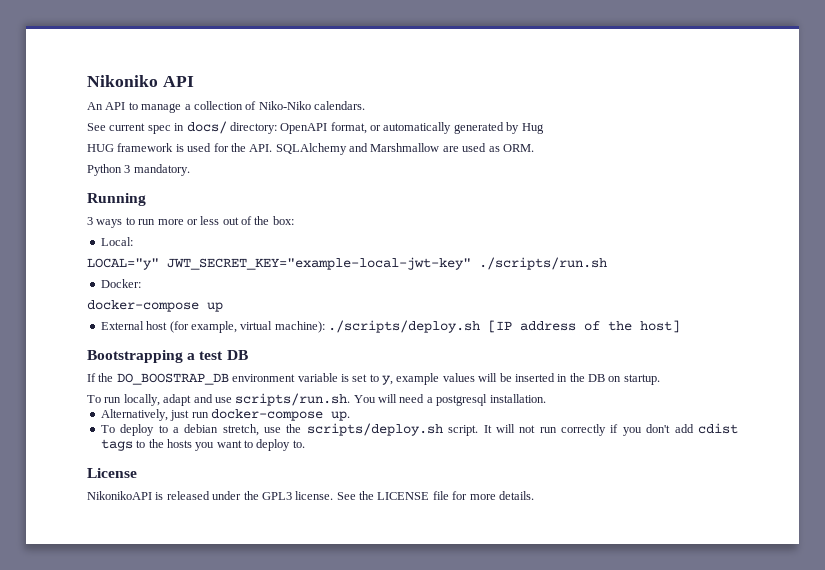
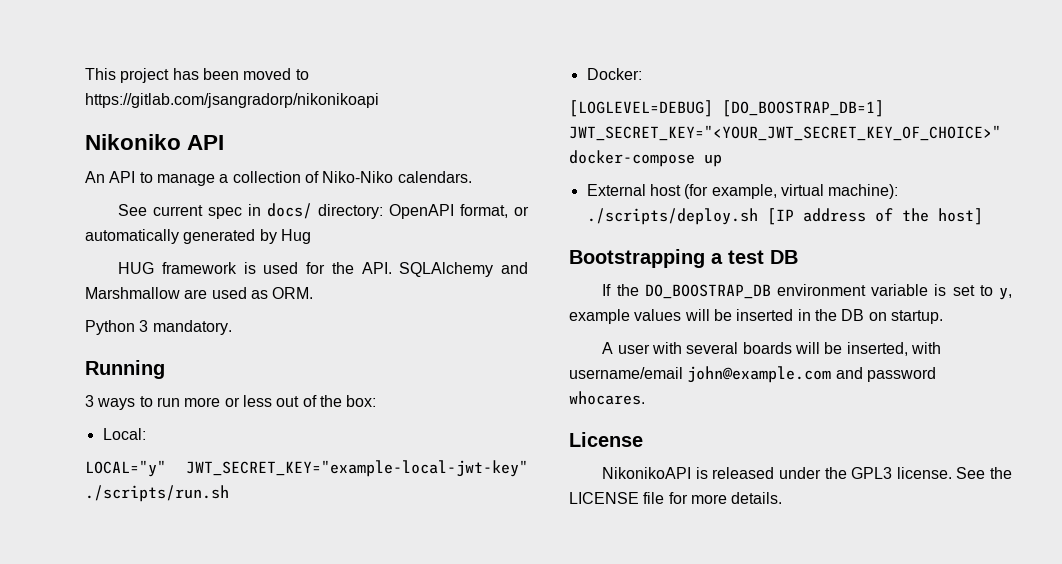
(87, 81) none -> [85,68,309,83] [85,93,379,108] This project has been moved to https://gitlab.com/jsangradorp/nikonikoapi //
(141, 283) none -> [569,100,884,117] [569,125,1001,141] [LOGLEVEL=DEBUG] [DO_BOOSTRAP_DB=1] JWT_SECRET_KEY="<YOUR_JWT_SECRET_KEY_OF_CHOICE>"
[87,393,546,406] [100,409,350,421] [100,423,739,436] [100,439,305,451] To run locally, adapt and use scripts/run.sh. You will need a postgresql installation. // Alternatively, just run docker-compose up. // To deploy to a debian stretch, use the scripts/deploy.sh script. It will not run correctly if you don't add cdist tags to the hosts you want to deploy to. -> [602,342,941,356] [569,366,936,383] [569,391,645,405] A user with several boards will be inserted, with username/email john@example.com and password whocares.

